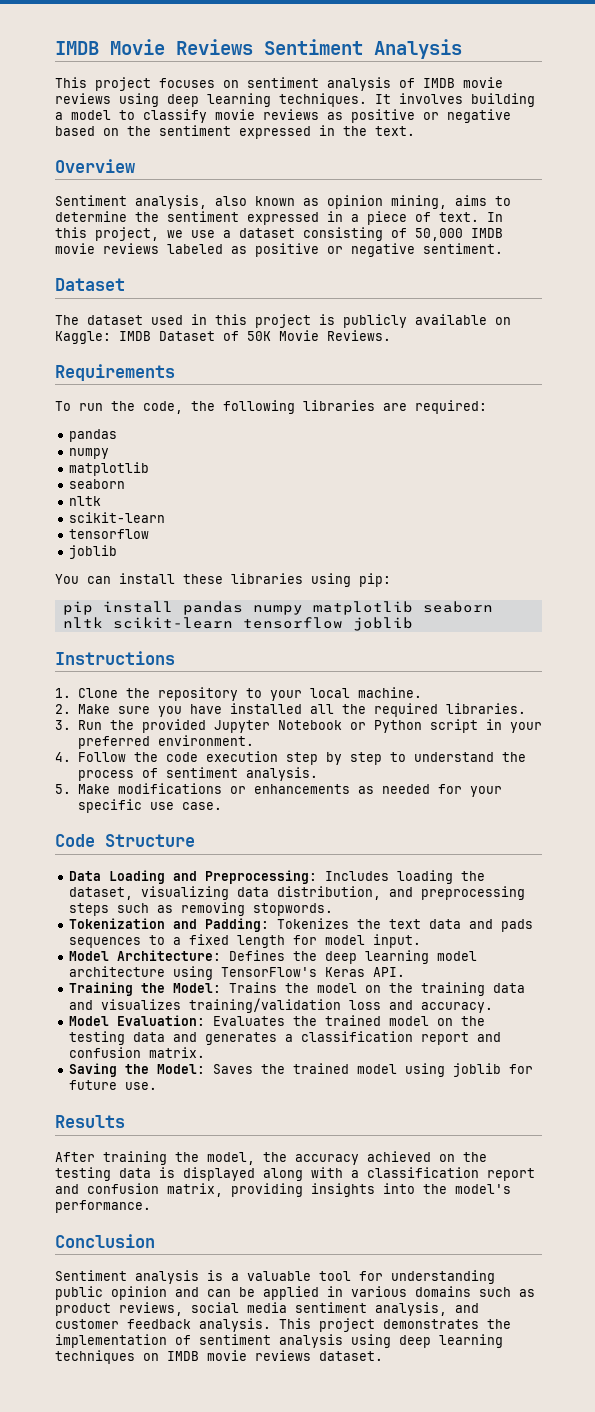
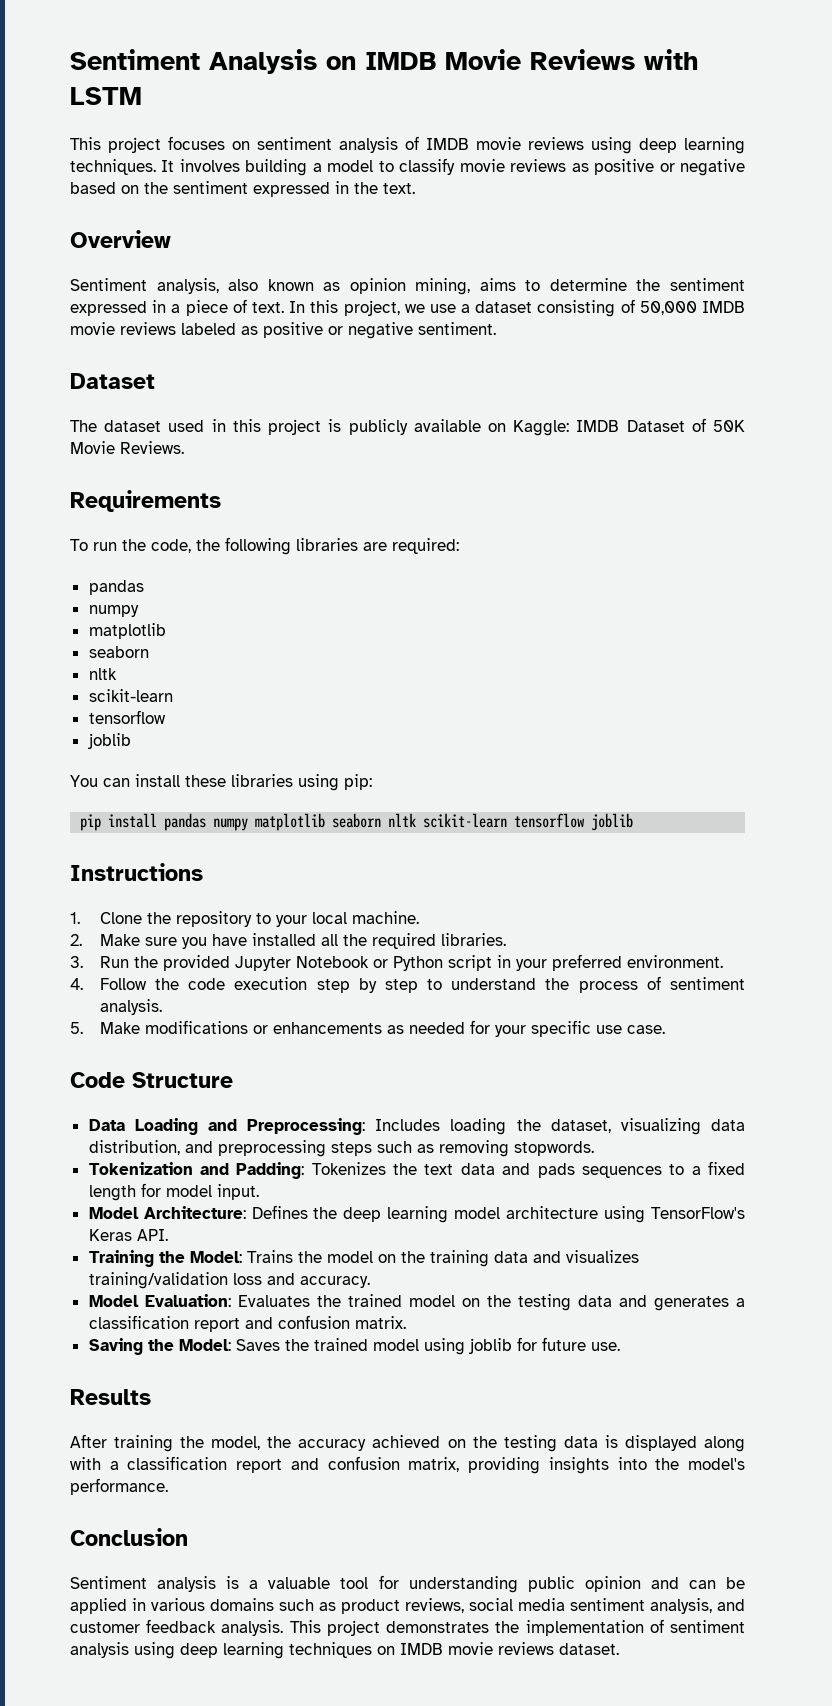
(55, 48) none -> [70,49,356,74] Sentiment Analysis on
[264,39,462,59] Sentiment Analysis -> [644,49,698,70] [70,87,142,105] with LSTM

